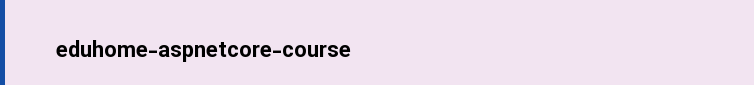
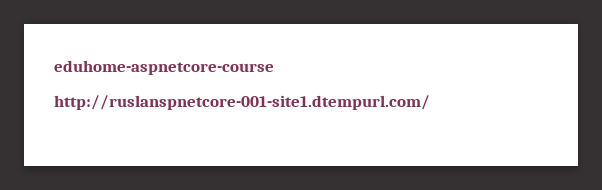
(351, 51) none -> [54,95,430,110] // http://ruslanspnetcore-001-site1.dtempurl.com/

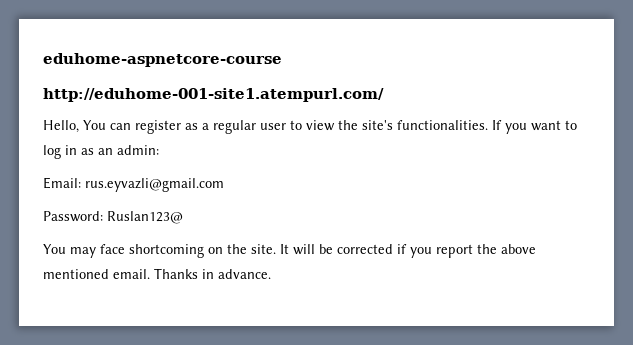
[54,95,430,110] http://ruslanspnetcore-001-site1.dtempurl.com/ -> [43,88,384,102] [43,120,577,134] [43,145,159,159] [43,177,224,192] [43,211,183,224] [43,244,536,258] [43,268,271,279] http://eduhome-001-site1.atempurl.com/ // Hello, You can register as a regular user to view the site's functionalities. If you want to log in as an admin: // Email: rus.eyvazli@gmail.com // Password: Ruslan123@ // You may face shortcoming on the site. It will be corrected if you report the above mentioned email. Thanks in advance.

